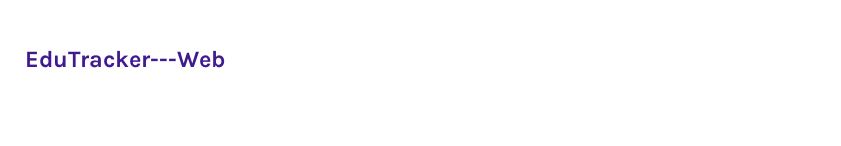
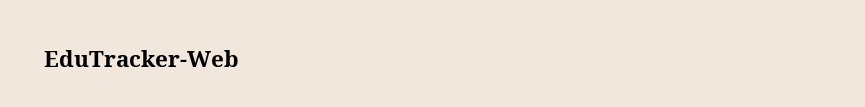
[25,50,225,68] EduTracker---Web -> [44,50,239,67] EduTracker-Web

